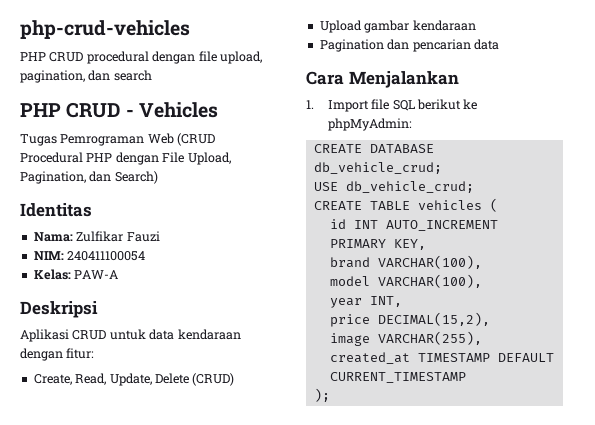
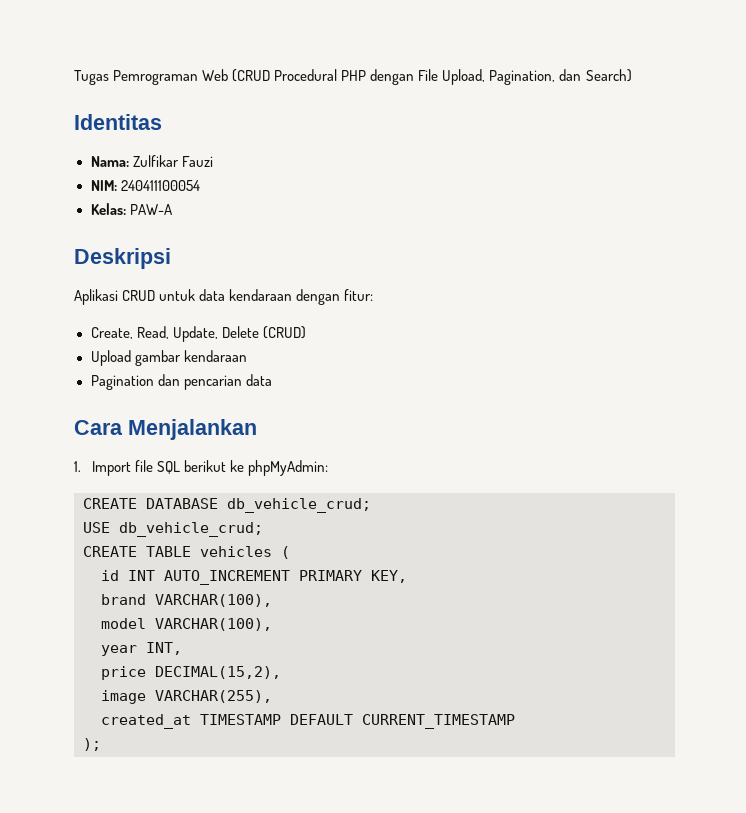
[20,20,190,39] [20,51,262,64] [20,70,152,83] [20,102,218,118] php-crud-vehicles // PHP CRUD procedural dengan file upload, pagination, dan search // PHP CRUD - Vehicles // -> (74, 77) none

